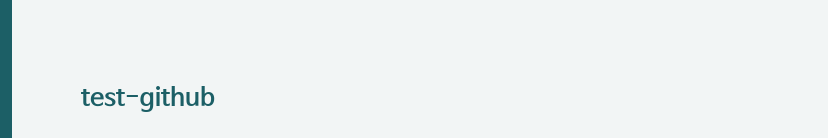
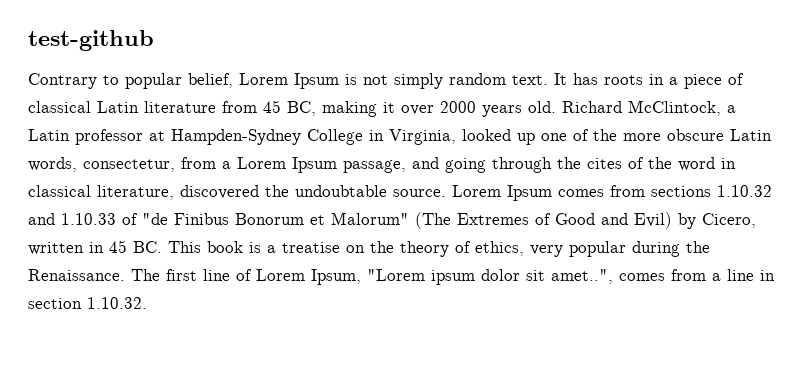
(215, 99) none -> [28,73,744,89] [28,100,736,117] [28,129,772,145] [28,157,736,173] [28,185,772,201] [28,212,756,229] [28,240,710,257] [28,269,775,285] [28,297,147,309] // Contrary to popular belief, Lorem Ipsum is not simply random text. It has roots in a piece of classical Latin literature from 45 BC, making it over 2000 years old. Richard McClintock, a Latin professor at Hampden-Sydney College in Virginia, looked up one of the more obscure Latin words, consectetur, from a Lorem Ipsum passage, and going through the cites of the word in classical literature, discovered the undoubtable source. Lorem Ipsum comes from sections 1.10.32 and 1.10.33 of "de Finibus Bonorum et Malorum" (The Extremes of Good and Evil) by Cicero, written in 45 BC. This book is a treatise on the theory of ethics, very popular during the Renaissance. The first line of Lorem Ipsum, "Lorem ipsum dolor sit amet..", comes from a line in section 1.10.32.

